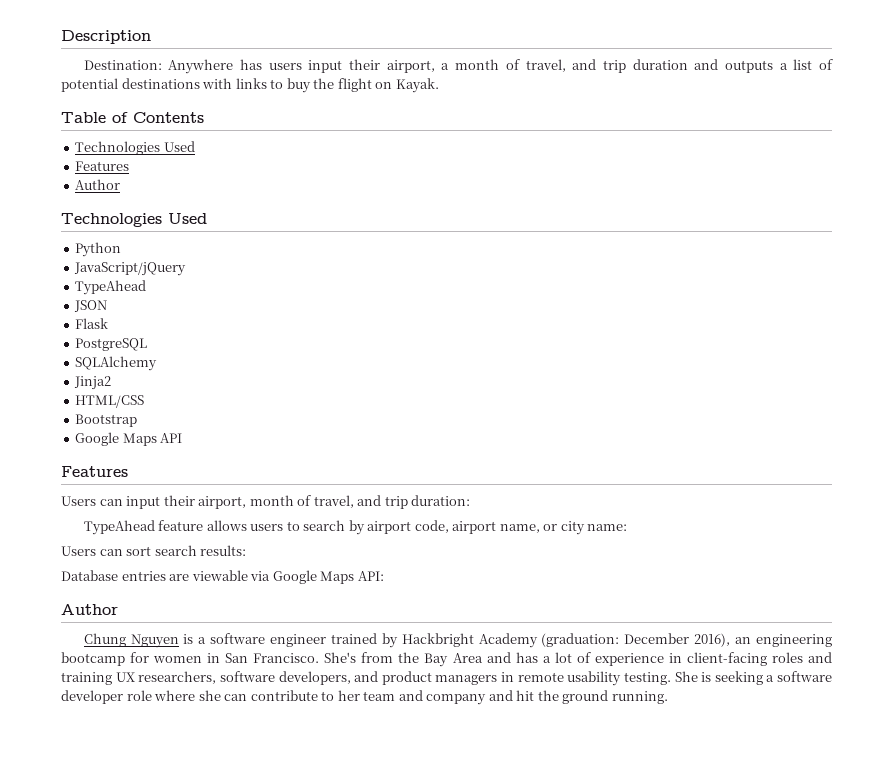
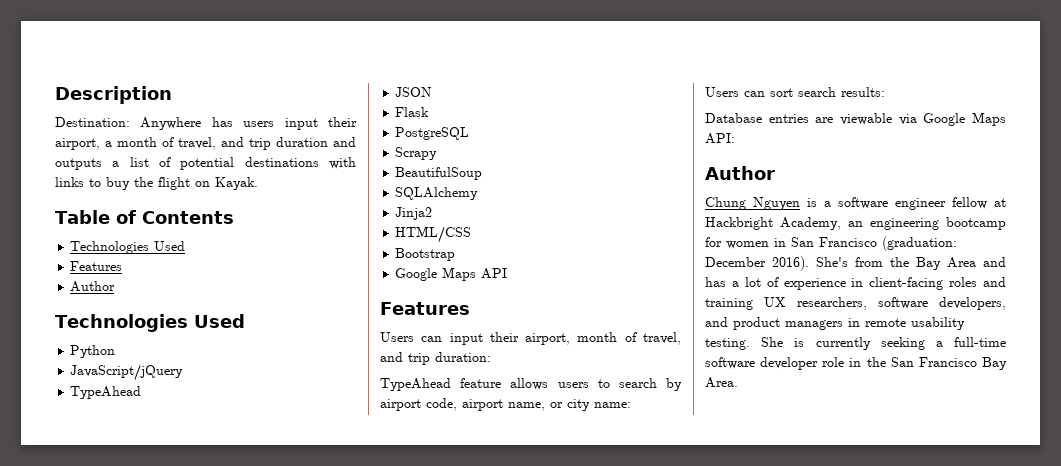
(148, 344) none -> [395,147,438,160] [395,167,483,180] // Scrapy // BeautifulSoup
[330,633,731,648] trained by Hackbright Academy (graduation: December 2016), -> [952,197,1006,209] [705,217,841,230] fellow at Hackbright Academy,
[253,653,320,663] Francisco. -> [819,236,957,251] [705,256,809,271] Francisco (graduation: December 2016).
(712, 677) none -> [815,337,871,350] currently
(775, 678) none -> [954,337,1006,347] full-time
[154,690,668,705] where she can contribute to her team and company and hit the ground running. -> [849,357,1007,370] [705,377,738,388] in the San Francisco Bay Area.

